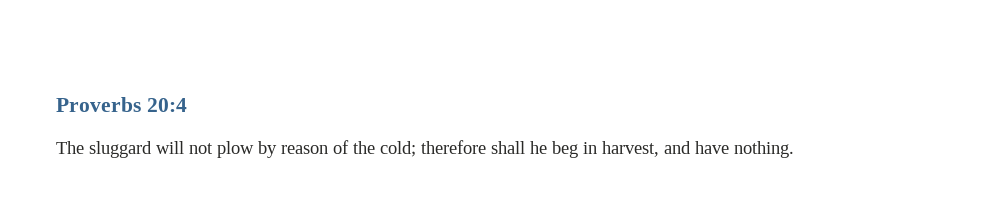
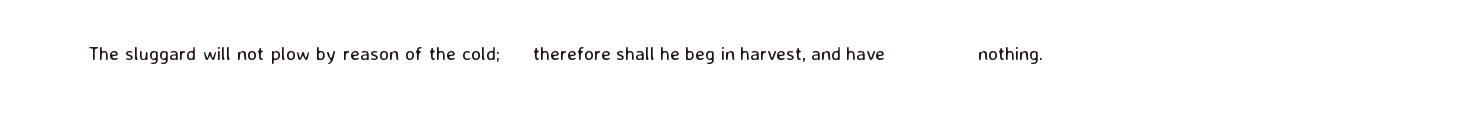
[56,97,187,112] Proverbs 20:4 // -> (88, 53) none

